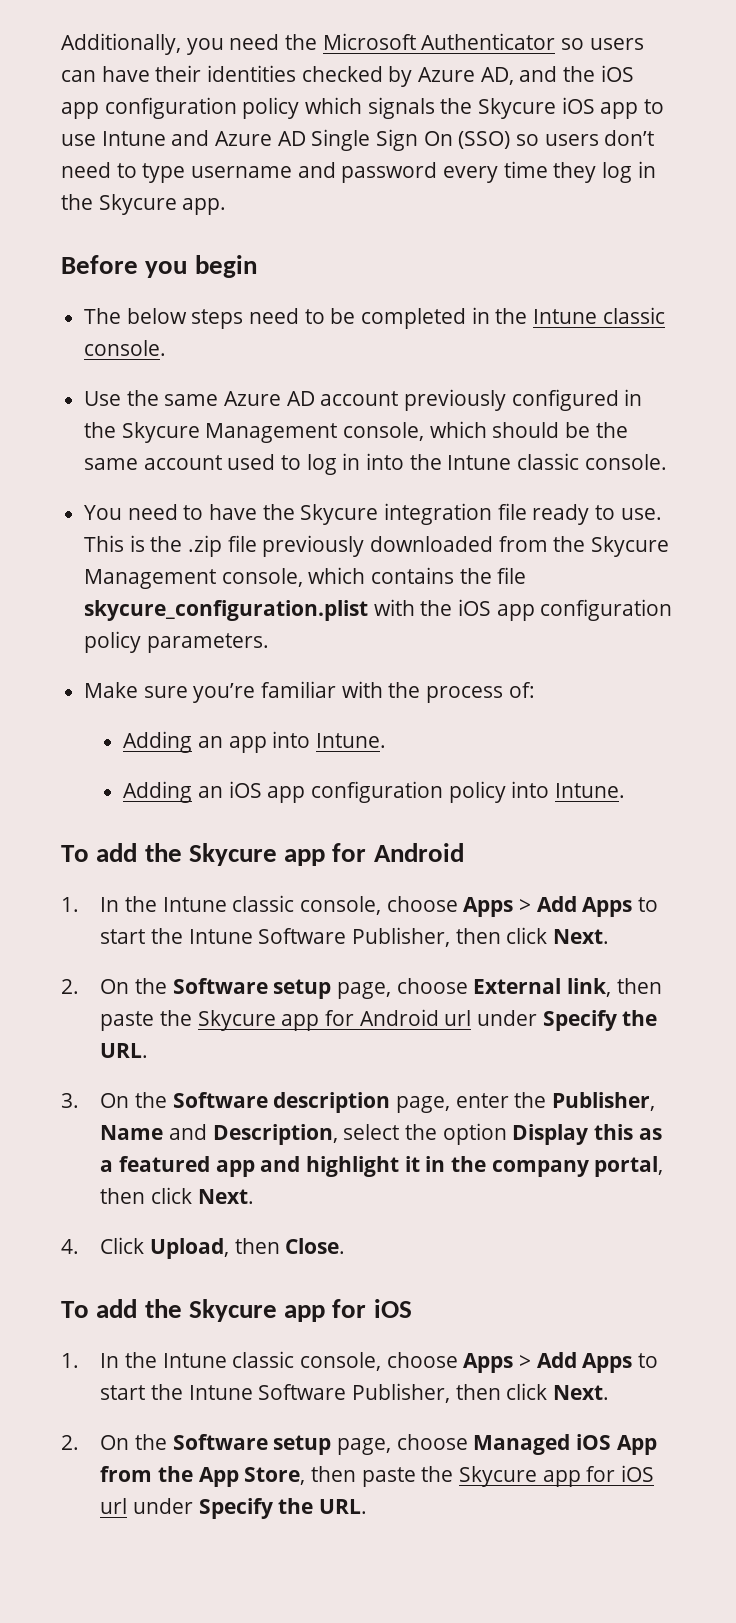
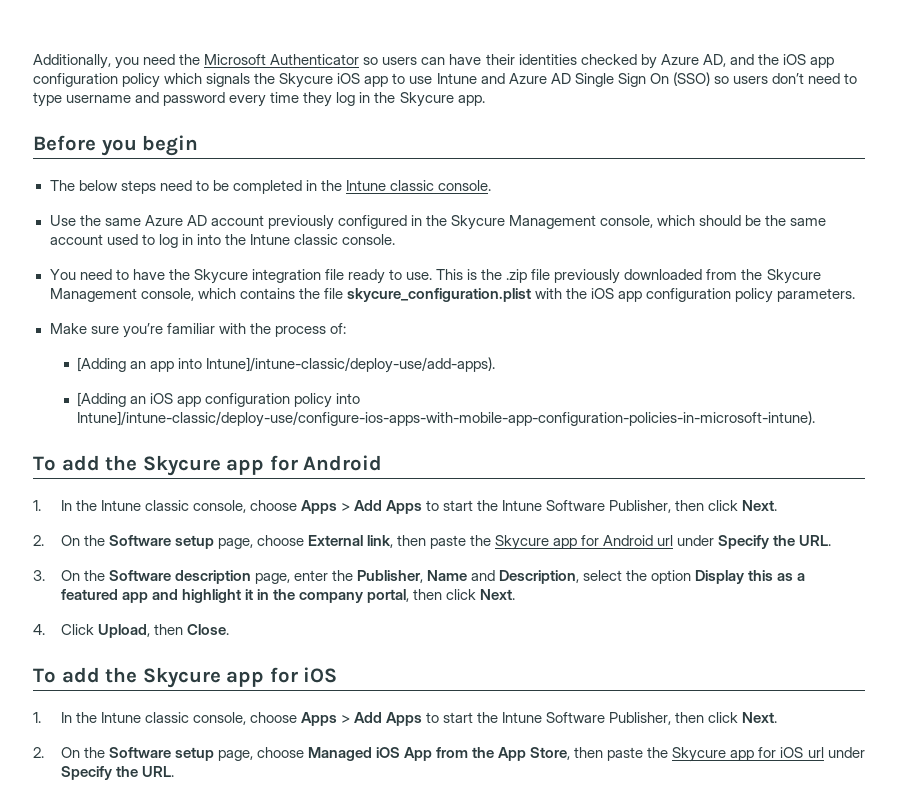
[123,731,193,753] Adding -> [77,357,127,372] [Adding
[316,733,387,748] [123,781,193,803] Intune. // Adding -> [206,357,496,373] [77,392,127,407] Intune]/intune-classic/deploy-use/add-apps). // [Adding
[555,783,626,798] Intune. -> [77,411,816,427] Intune]/intune-classic/deploy-use/configure-ios-apps-with-mobile-app-configuration-policies-in-microsoft-intune).

